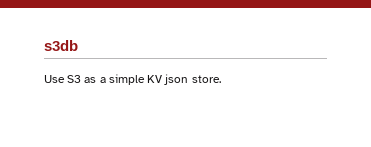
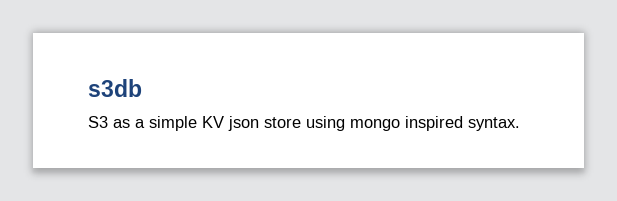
[44,75,65,83] Use -> (142, 88) none
[191,75,221,83] store. -> [264,116,520,131] store using mongo inspired syntax.

